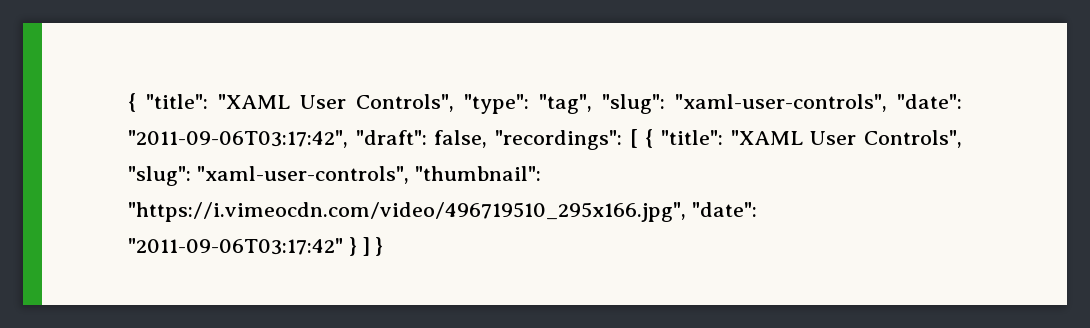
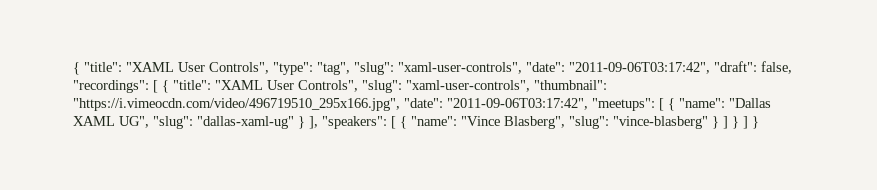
[128,237,384,256] "2011-09-06T03:17:42" } ] } -> [447,98,771,111] [73,116,759,129] "2011-09-06T03:17:42", "meetups": [ { "name": "Dallas XAML UG", "slug": "dallas-xaml-ug" } ], "speakers": [ { "name": "Vince Blasberg", "slug": "vince-blasberg" } ] } ] }

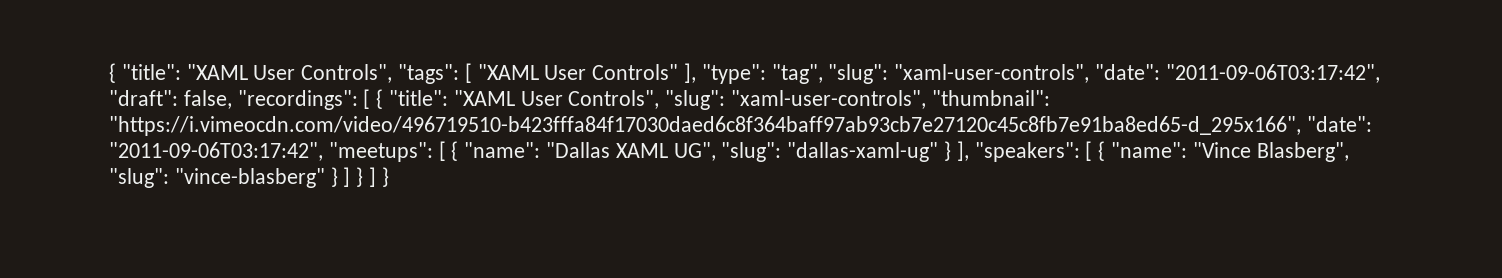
[73,62,269,75] { "title": "XAML User Controls", -> [109,63,697,84] { "title": "XAML User Controls", "tags": [ "XAML User Controls" ],
[73,98,400,111] "https://i.vimeocdn.com/video/496719510_295x166.jpg", -> [109,116,1301,136] "https://i.vimeocdn.com/video/496719510-b423fffa84f17030daed6c8f364baff97ab93cb7e27120c45c8fb7e91ba8ed65-d_295x166",

